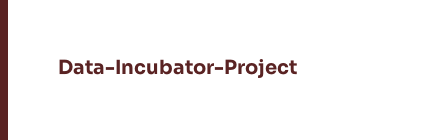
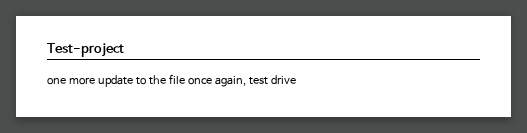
[58,58,297,78] Data-Incubator-Project -> [47,43,124,57] [47,74,296,87] Test-project // one more update to the file once again, test drive

